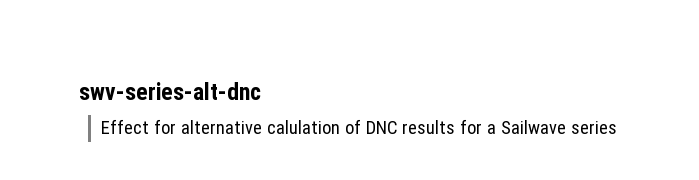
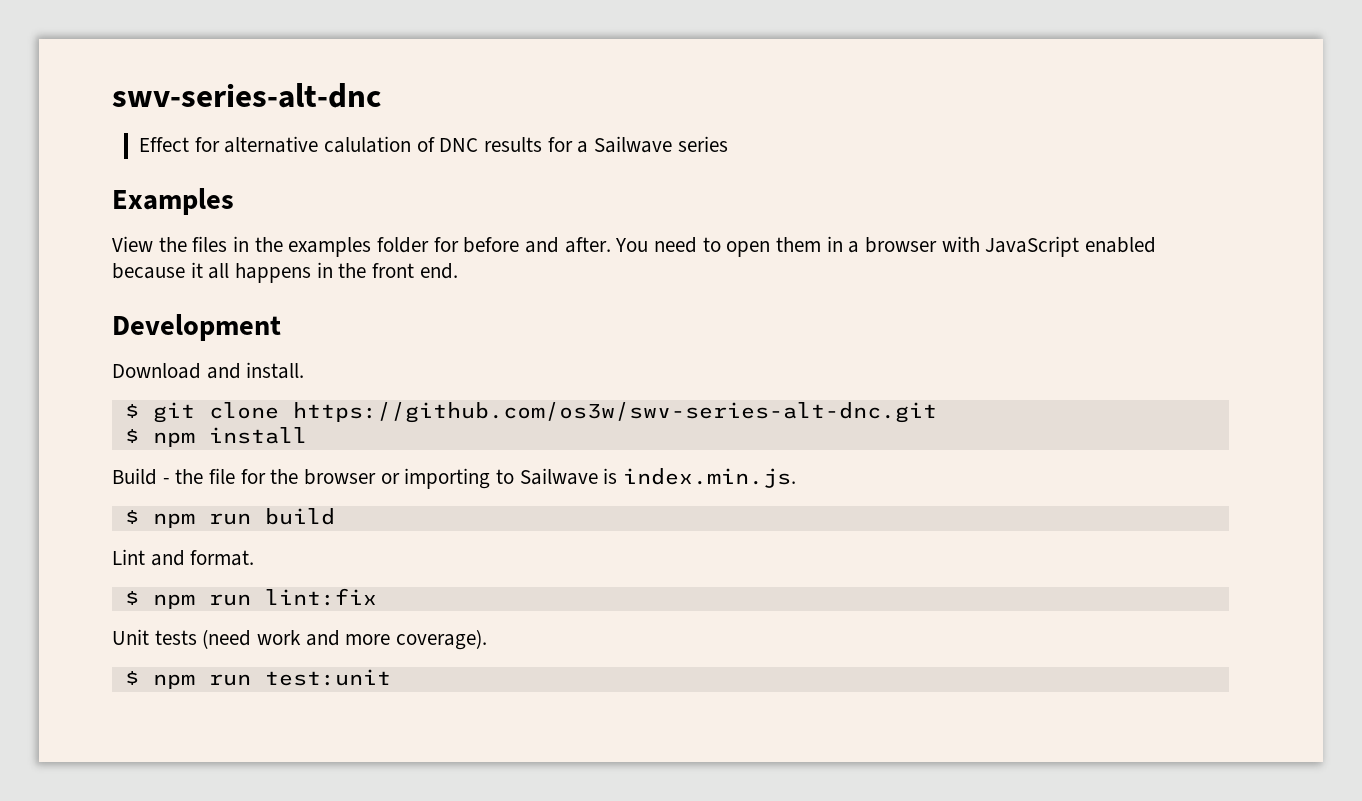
(618, 127) none -> [112,188,234,215] [112,236,1157,257] [112,262,458,283] [112,314,281,341] [112,362,305,379] [124,402,937,423] [124,427,307,447] [112,468,797,489] [124,508,335,528] [112,549,255,566] [124,588,377,609] [112,629,488,650] [124,669,391,689] // Examples // View the files in the examples folder for before and after. You need to open them in a browser with JavaScript enabled because it all happens in the front end. // Development // Download and install. // $ git clone https://github.com/os3w/swv-series-alt-dnc.git // $ npm install // Build - the file for the browser or importing to Sailwave is index.min.js. // $ npm run build // Lint and format. // $ npm run lint:fix // Unit tests (need work and more coverage). // $ npm run test:unit

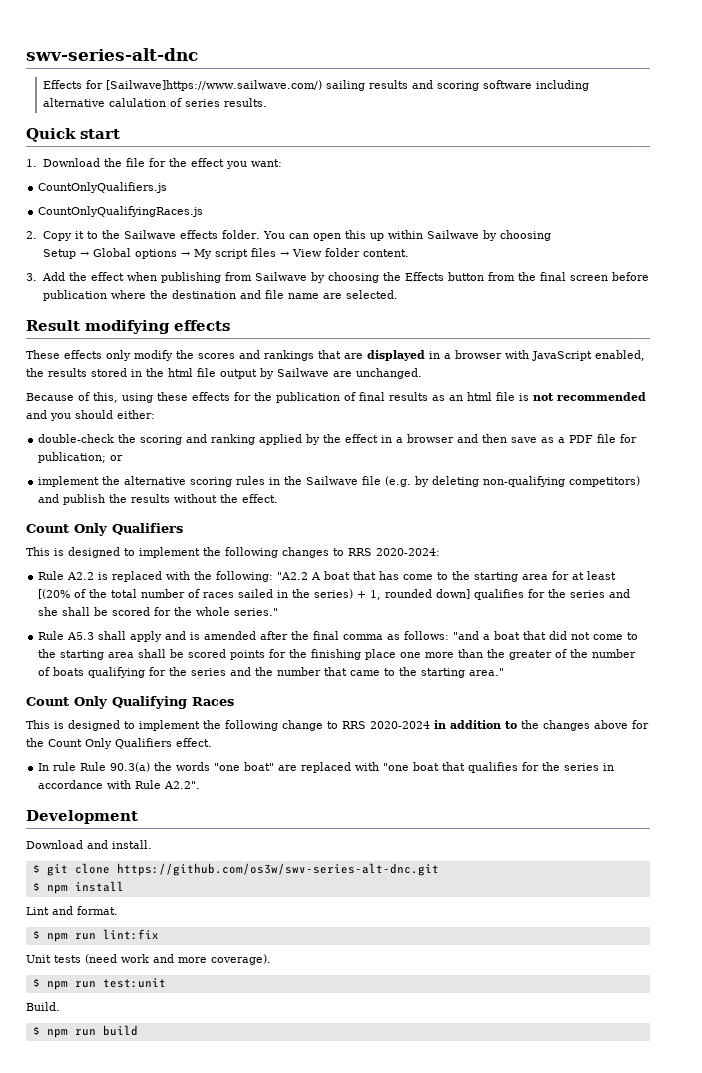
[139,136,728,153] [112,188,234,215] [112,236,822,257] Effect for alternative calulation of DNC results for a Sailwave series // Examples // View the files in the examples folder for before and after. You need to open them -> [43,80,590,91] [43,98,268,107] [26,128,120,142] [26,158,283,169] [38,182,168,193] [38,206,204,217] [26,230,552,241] [43,248,410,259] [26,272,650,283] [43,290,399,301] [26,320,230,334] [26,350,425,361] Effects for [Sailwave]https://www.sailwave.com/) sailing results and scoring software including alternative calulation of series results. // Quick start // 1. Download the file for the effect you want: // CountOnlyQualifiers.js // CountOnlyQualifyingRaces.js // 2. Copy it to the Sailwave effects folder. You can open this up within Sailwave by choosing // Setup → Global options → My script files → View folder content. // 3. Add the effect when publishing from Sailwave by choosing the Effects button from the final screen before publication where the destination and file name are selected. // Result modifying effects // These effects only modify the scores and rankings that are displayed
[1085,237,1157,253] [112,262,458,283] enabled because it all happens in the front end. -> [595,350,645,361] [26,368,422,379] [26,392,646,403] [26,410,155,421] [38,434,638,445] [38,452,124,463] [38,476,641,487] [38,494,279,505] [26,523,183,536] [26,547,440,558] [38,571,617,582] [38,589,631,600] [38,607,279,616] [38,631,639,642] [38,649,637,660] [38,667,505,678] [26,696,234,709] [26,720,649,731] [26,738,212,749] [38,762,615,773] [38,780,201,789] enabled, the results stored in the html file output by Sailwave are unchanged. // Because of this, using these effects for the publication of final results as an html file is not recommended and you should either: // double-check the scoring and ranking applied by the effect in a browser and then save as a PDF file for publication; or // implement the alternative scoring rules in the Sailwave file (e.g. by deleting non-qualifying competitors) and publish the results without the effect. // Count Only Qualifiers // This is designed to implement the following changes to RRS 2020-2024: // Rule A2.2 is replaced with the following: "A2.2 A boat that has come to the starting area for at least [(20% of the total number of races sailed in the series) + 1, rounded down] qualifies for the series and she shall be scored for the whole series." // Rule A5.3 shall apply and is amended after the final comma as follows: "and a boat that did not come to the starting area shall be scored points for the finishing place one more than the greater of the number of boats qualifying for the series and the number that came to the starting area." // Count Only Qualifying Races // This is designed to implement the following change to RRS 2020-2024 in addition to the changes above for the Count Only Qualifiers effect. // In rule Rule 90.3(a) the words "one boat" are replaced with "one boat that qualifies for the series in accordance with Rule A2.2".
[112,468,797,489] [124,508,335,528] // Build - the file for the browser or importing to Sailwave is index.min.js. // $ npm run build -> (124, 886) none
(391, 677) none -> [26,1002,60,1011] [32,1025,138,1038] // Build. // $ npm run build

